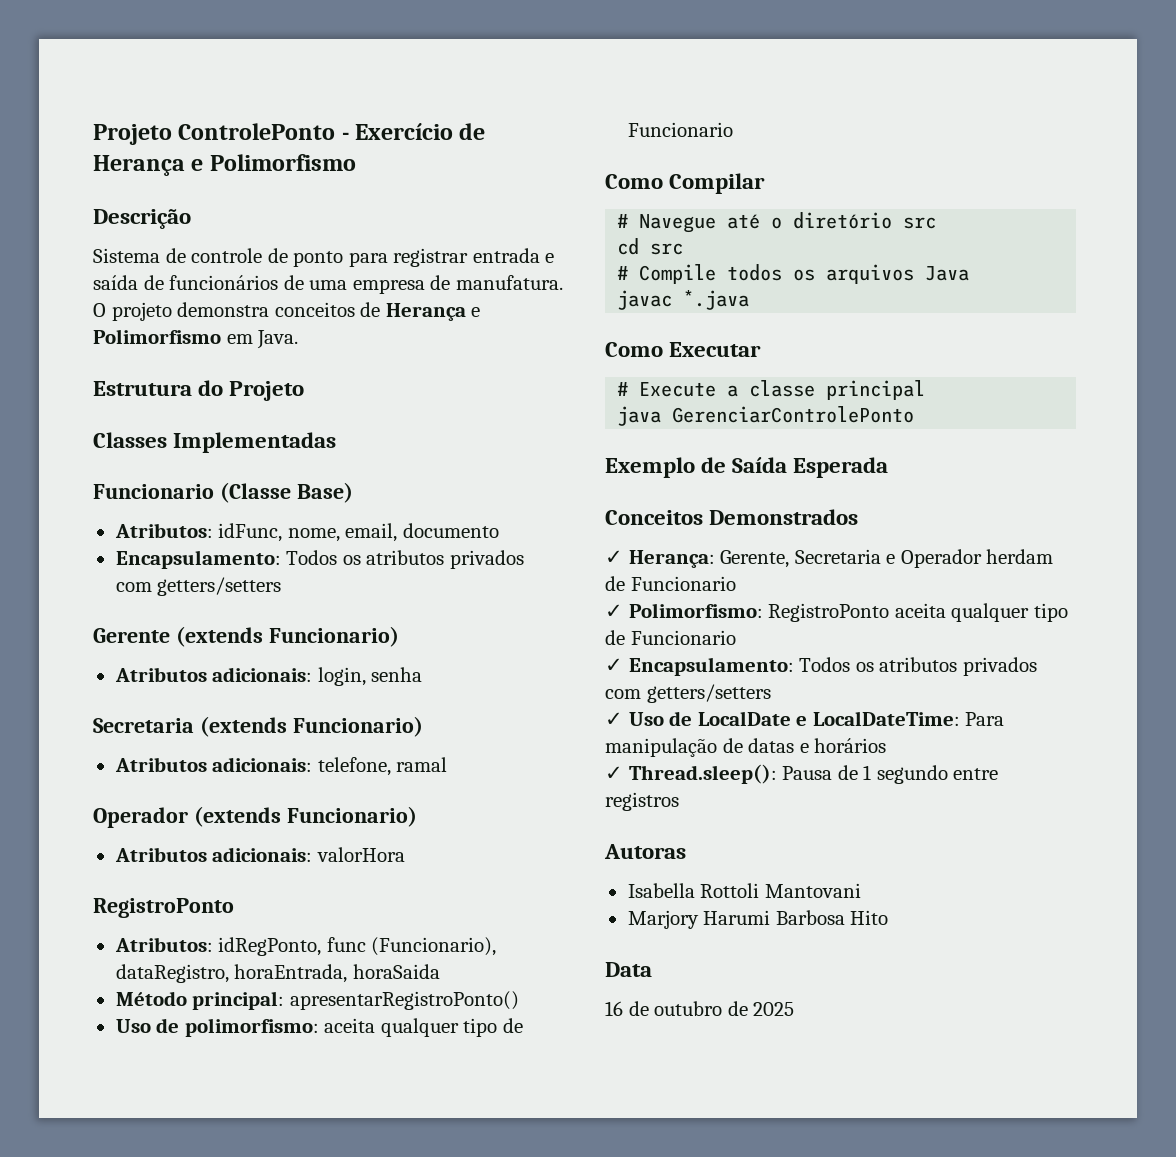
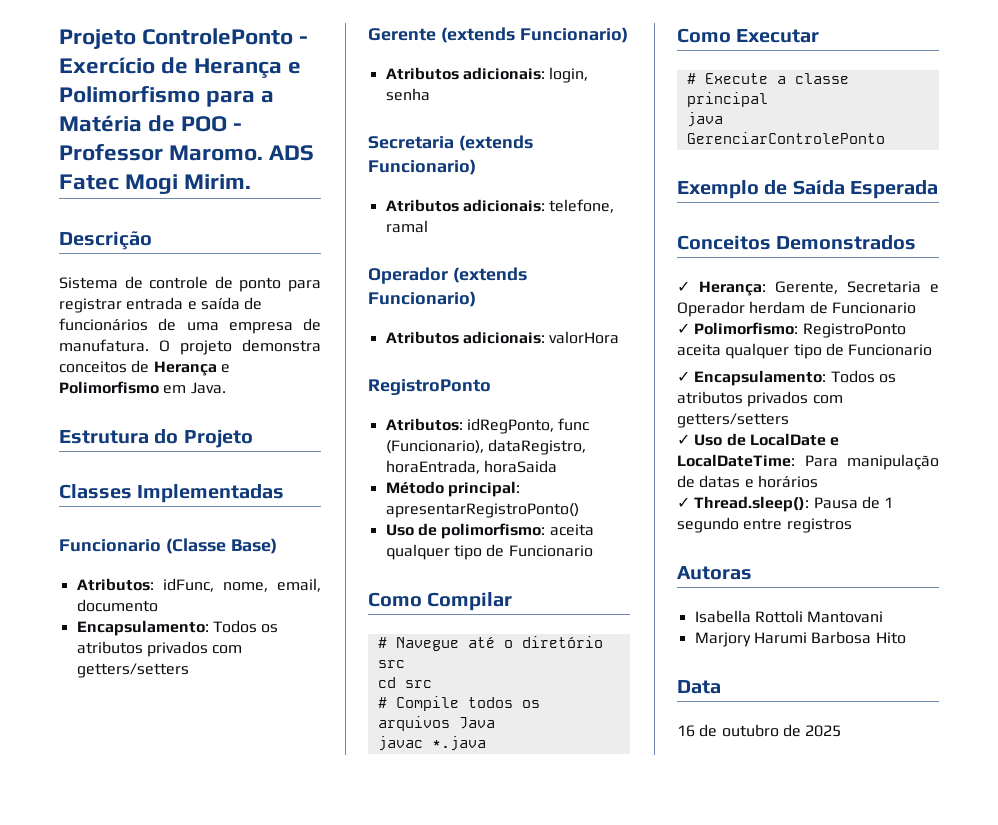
(356, 162) none -> [206,90,275,107] [59,115,243,132] [59,144,315,161] [59,174,252,194] para a Matéria de POO - Professor Maromo. ADS Fatec Mogi Mirim.

